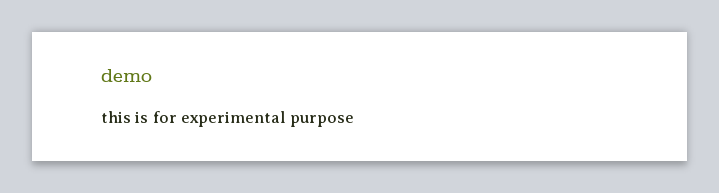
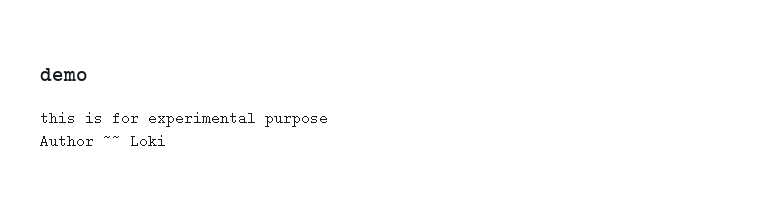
(354, 121) none -> [40,134,166,148] // Author ~~ Loki

